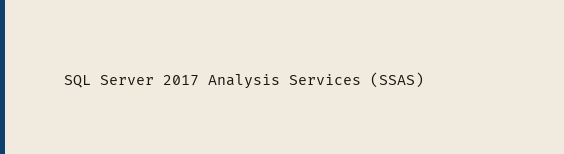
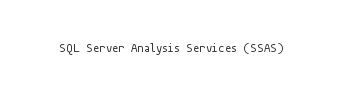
[163,75,199,86] 2017 -> (125, 48) none

